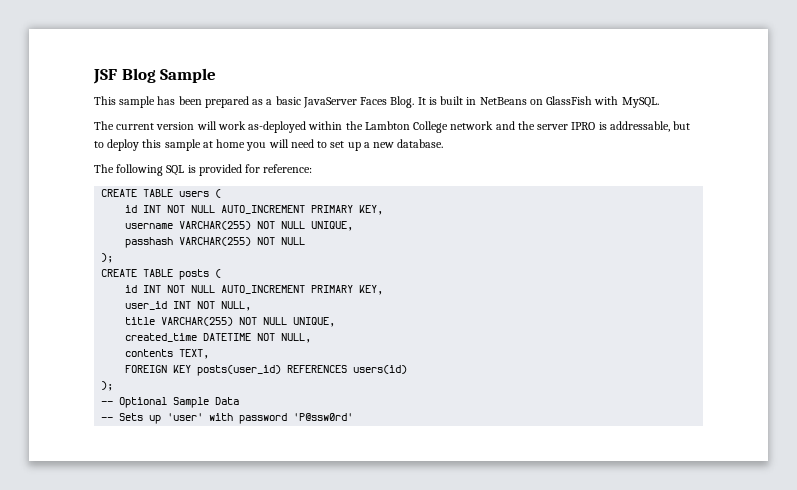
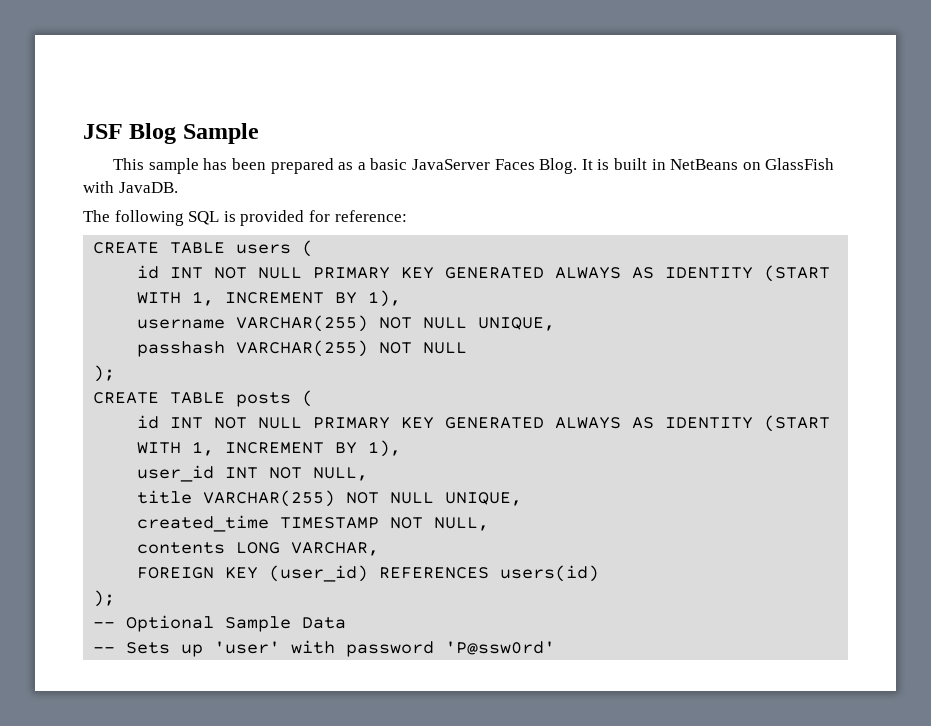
[621,97,659,108] [94,121,691,133] [94,139,444,151] MySQL. // The current version will work as-deployed within the Lambton College network and the server IPRO is addressable, but to deploy this sample at home you will need to set up a new database. -> [118,182,178,193] JavaDB.
[221,205,384,215] AUTO_INCREMENT PRIMARY KEY, -> [313,265,831,282] [137,290,402,307] PRIMARY KEY GENERATED ALWAYS AS IDENTITY (START WITH 1, INCREMENT BY 1),
[221,285,384,295] AUTO_INCREMENT PRIMARY KEY, -> [313,415,831,432] [137,440,402,457] PRIMARY KEY GENERATED ALWAYS AS IDENTITY (START WITH 1, INCREMENT BY 1),
[203,333,252,341] DATETIME -> [280,517,380,529] TIMESTAMP
[179,349,210,359] TEXT, -> [236,542,380,556] LONG VARCHAR,
[197,365,282,376] posts(user_id) -> [269,565,369,582] (user_id)

